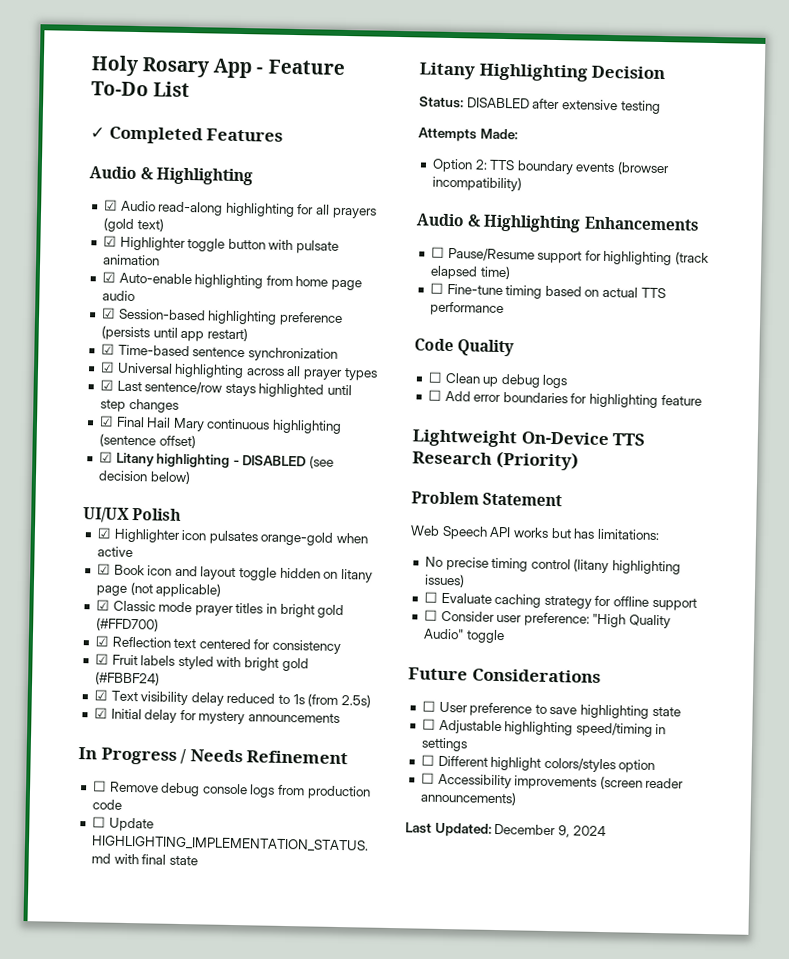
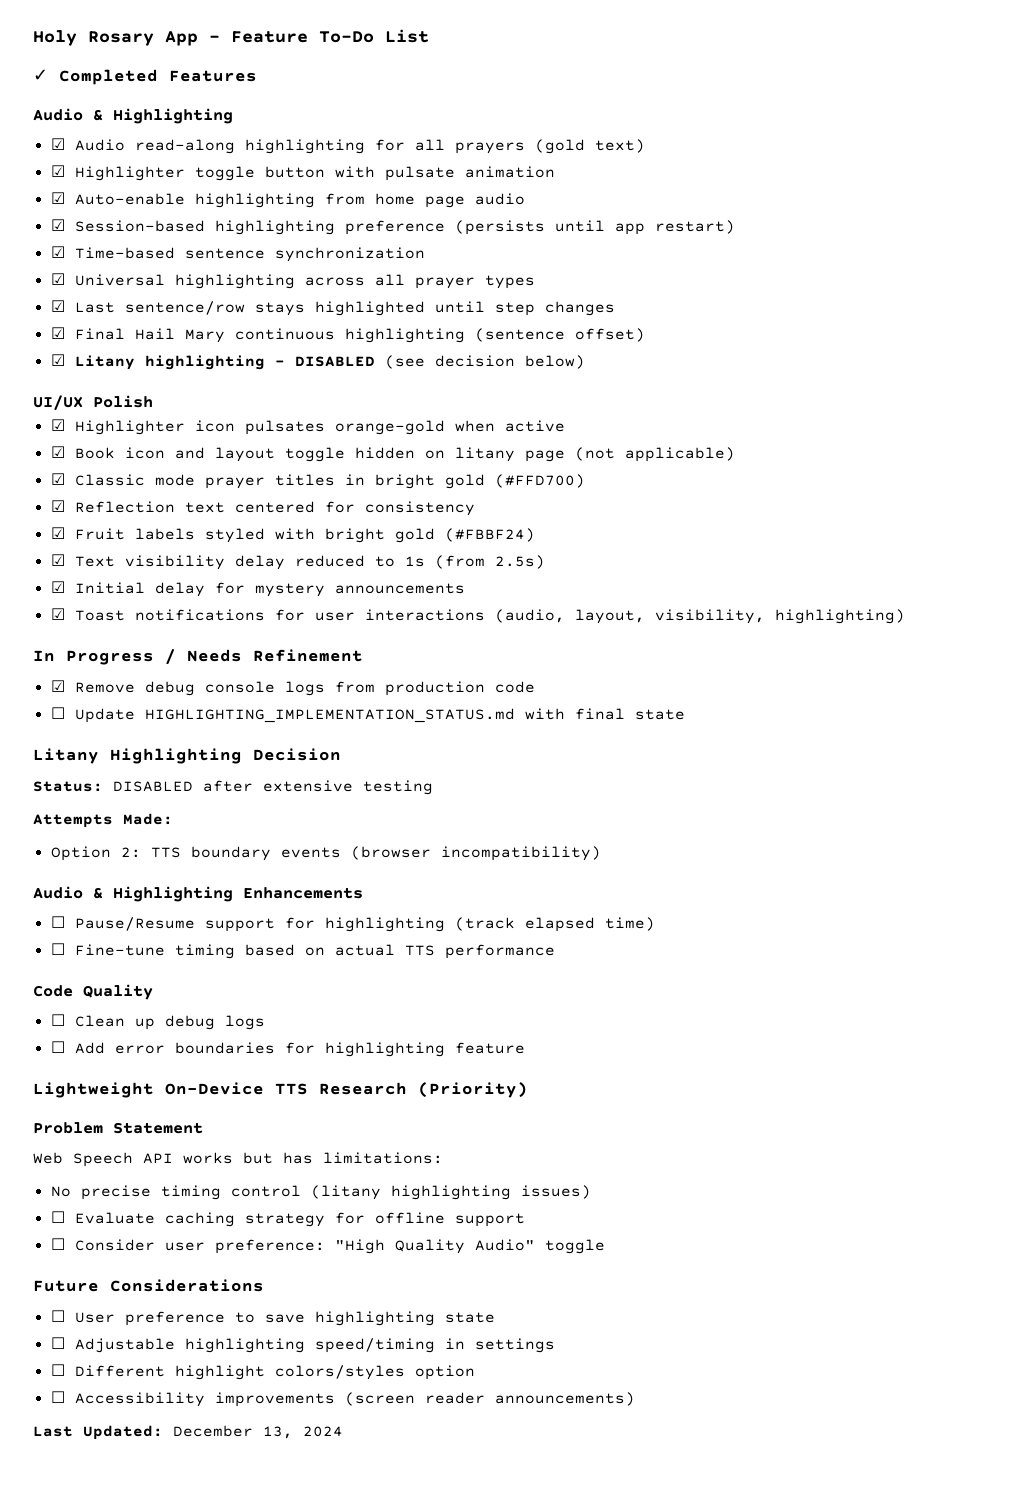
(341, 718) none -> [50,608,905,624] // ☑ Toast notifications for user interactions (audio, layout, visibility, highlighting)
[92,780,107,792] ☐ -> [50,680,65,692] ☑
[557,825,570,838] 9, -> [263,1426,293,1439] 13,

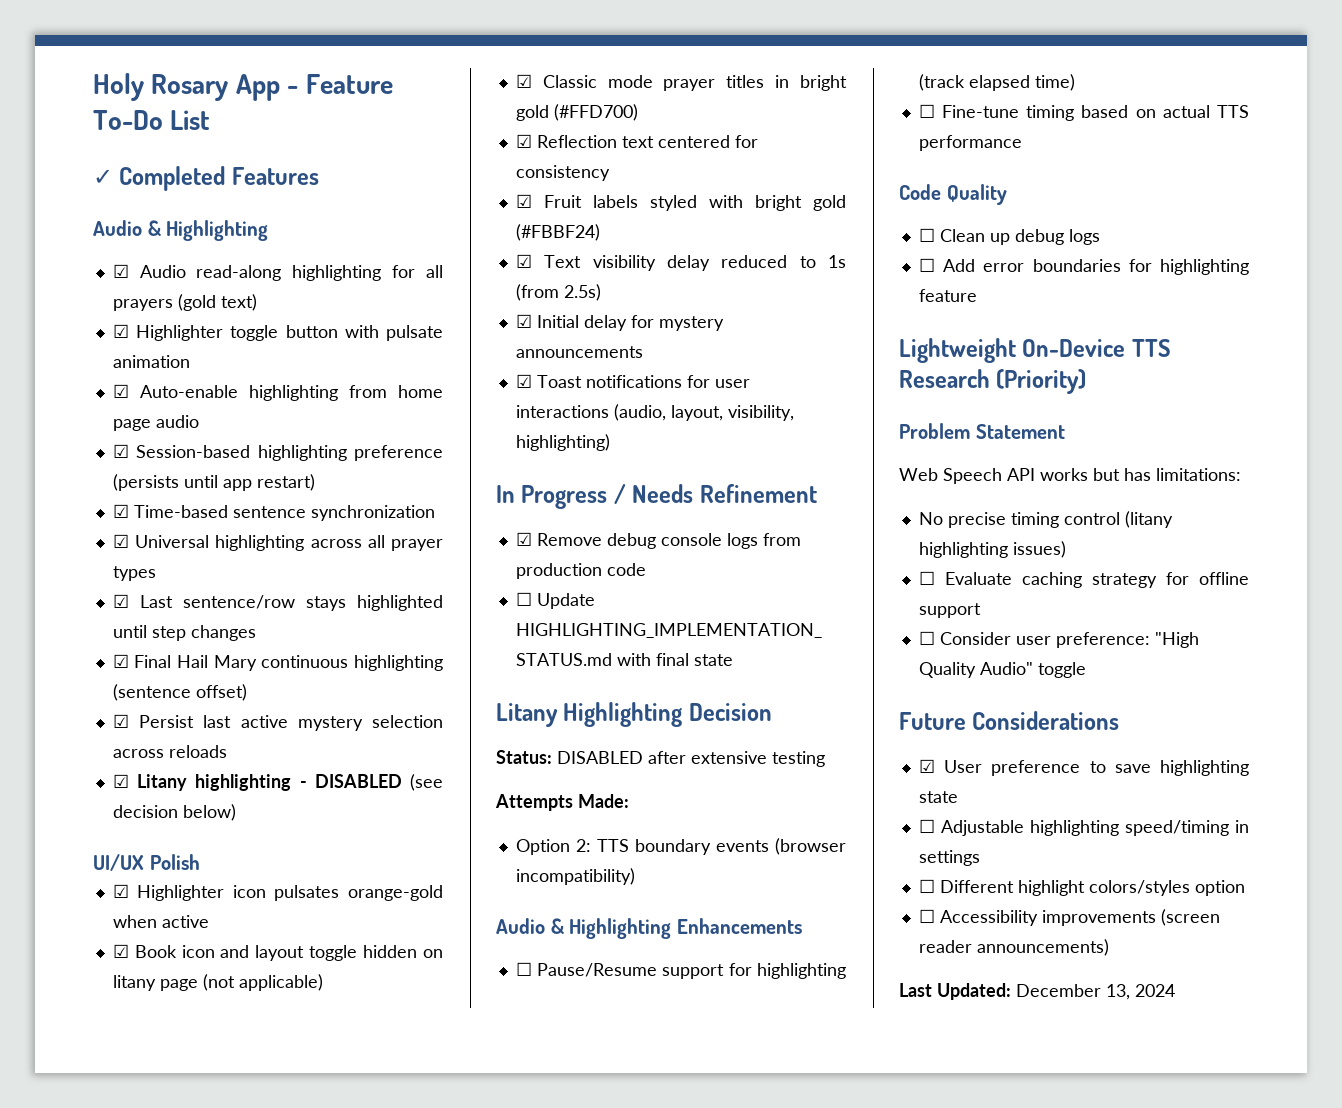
(645, 335) none -> [112,714,443,731] [112,745,227,758] // ☑ Persist last active mystery selection across reloads
[50,1310,65,1322] ☐ -> [918,759,935,773] ☑

